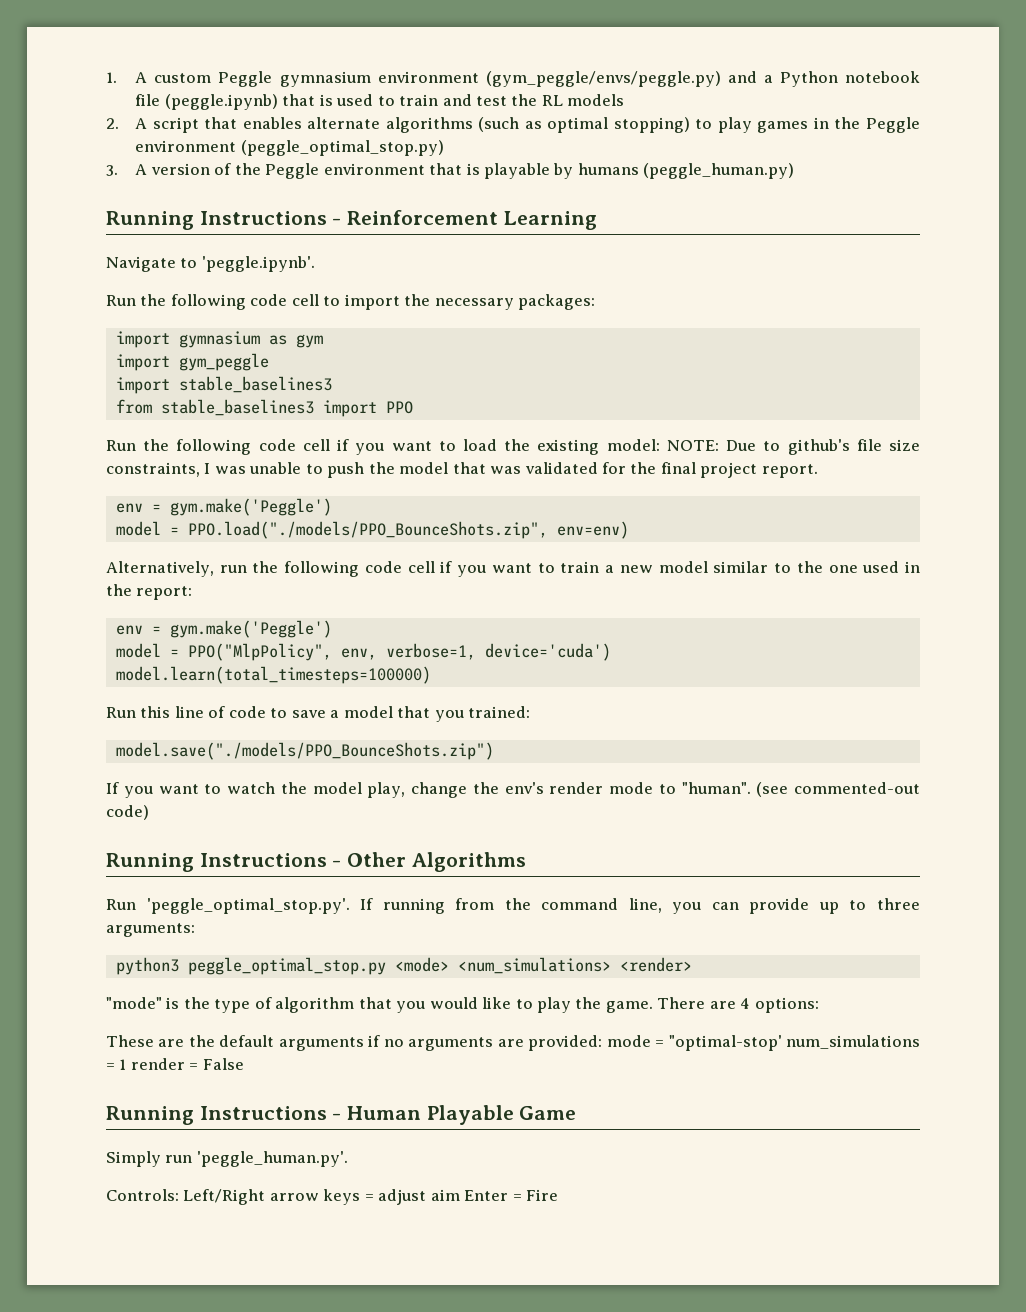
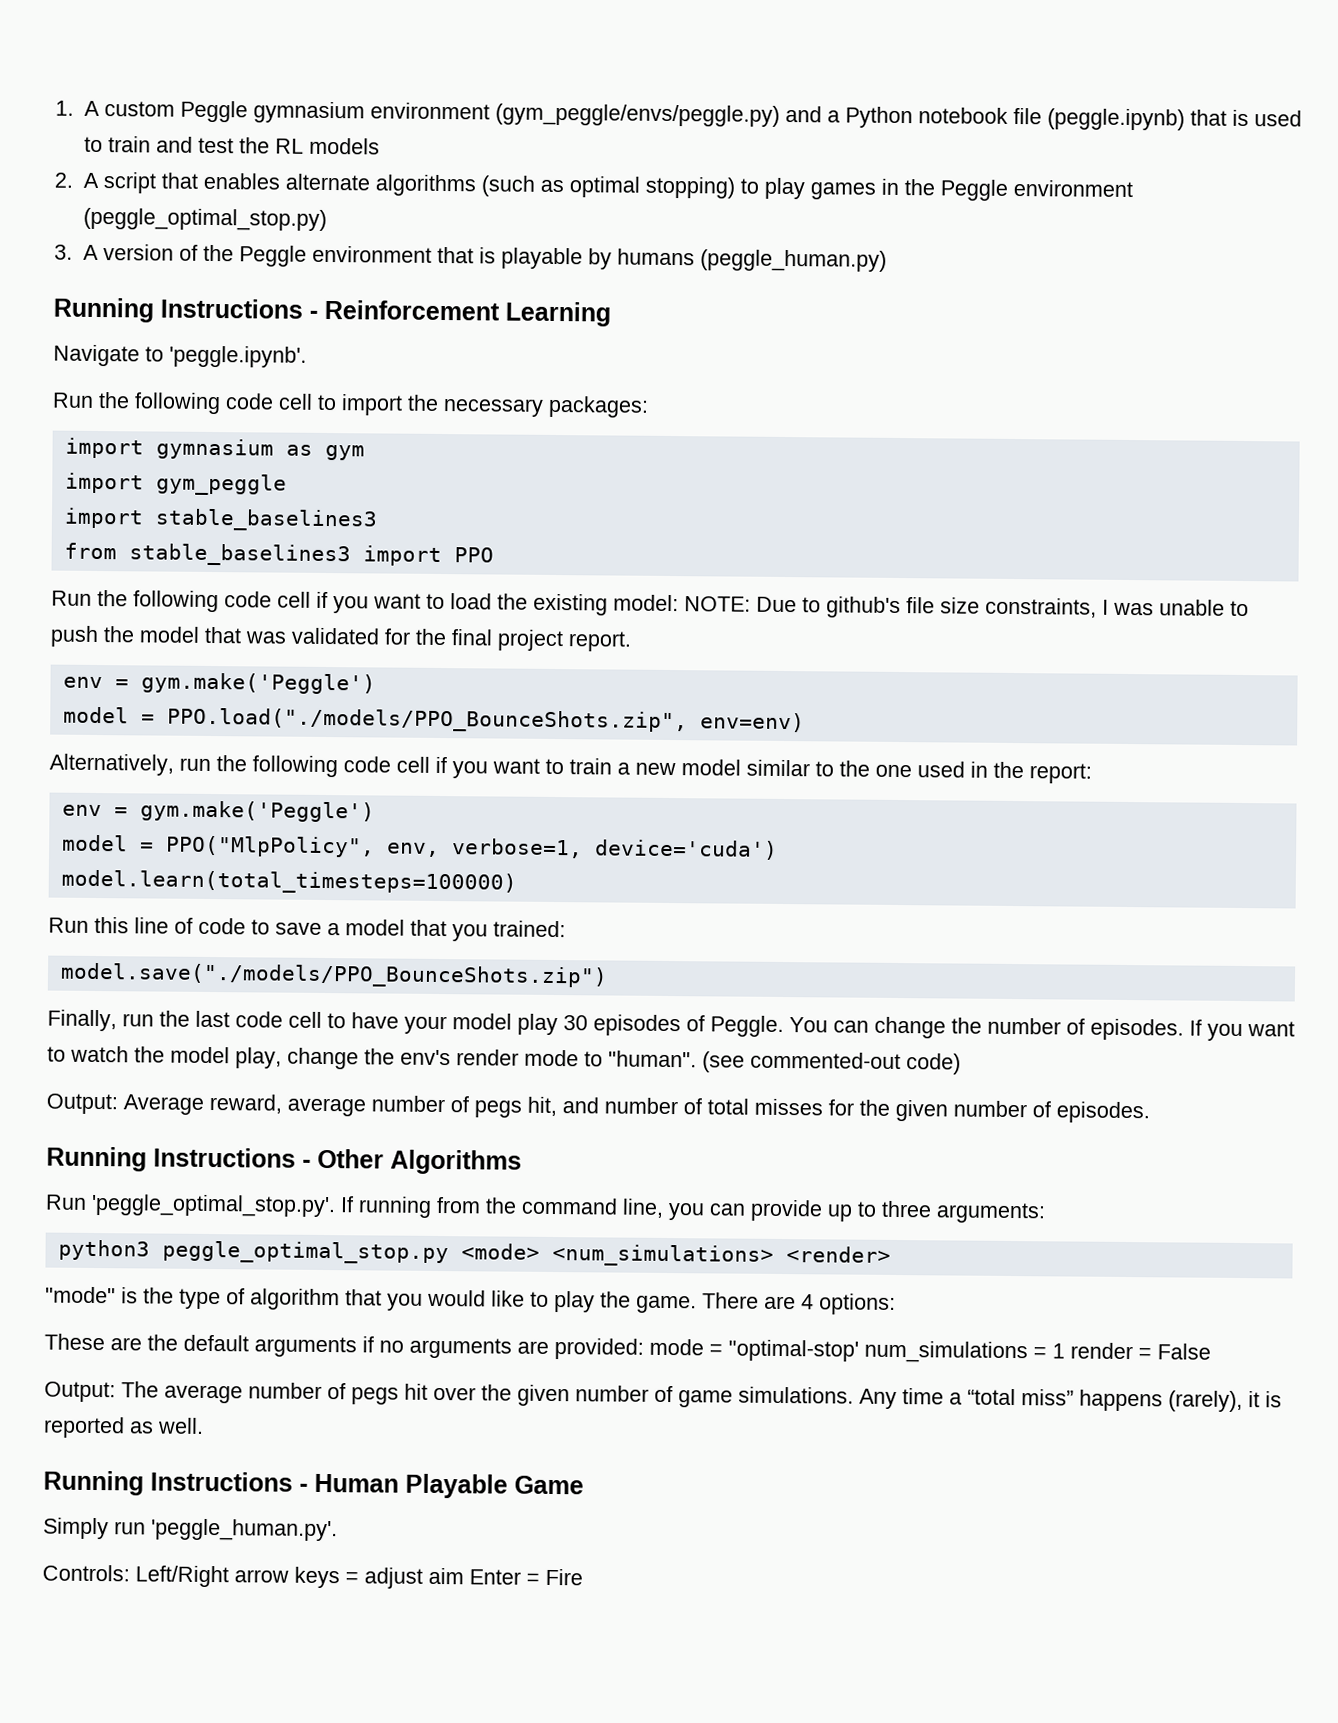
(494, 751) none -> [47,1009,1184,1041] Finally, run the last code cell to have your model play 30 episodes of Peggle. You can change the number of episodes.
(149, 812) none -> [46,1093,1150,1124] // Output: Average reward, average number of pegs hit, and number of total misses for the given number of episodes.
(244, 1064) none -> [44,1381,1282,1413] [43,1416,204,1439] // Output: The average number of pegs hit over the given number of game simulations. Any time a “total miss” happens (rarely), it is reported as well.

